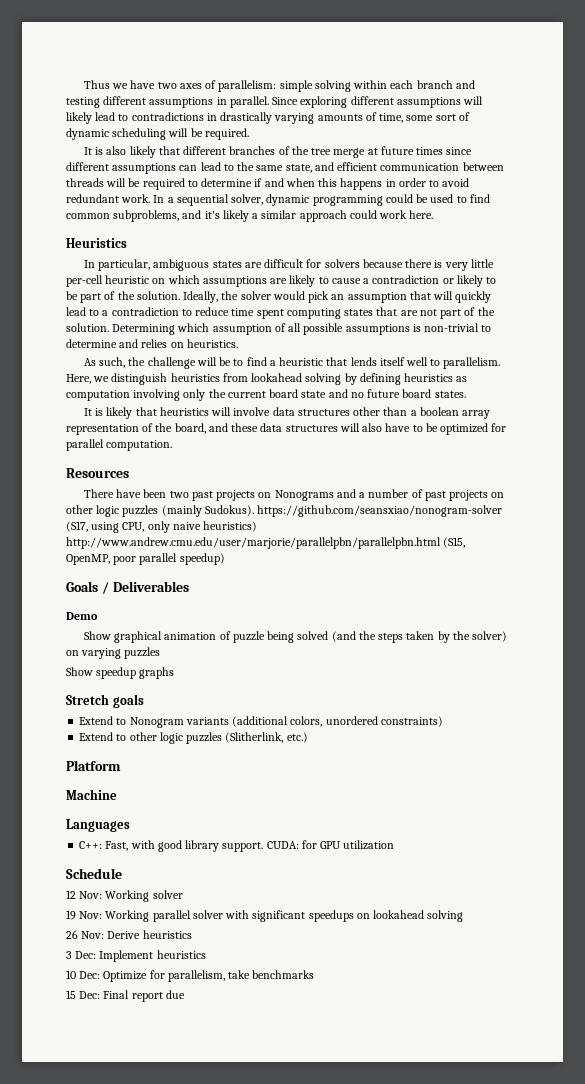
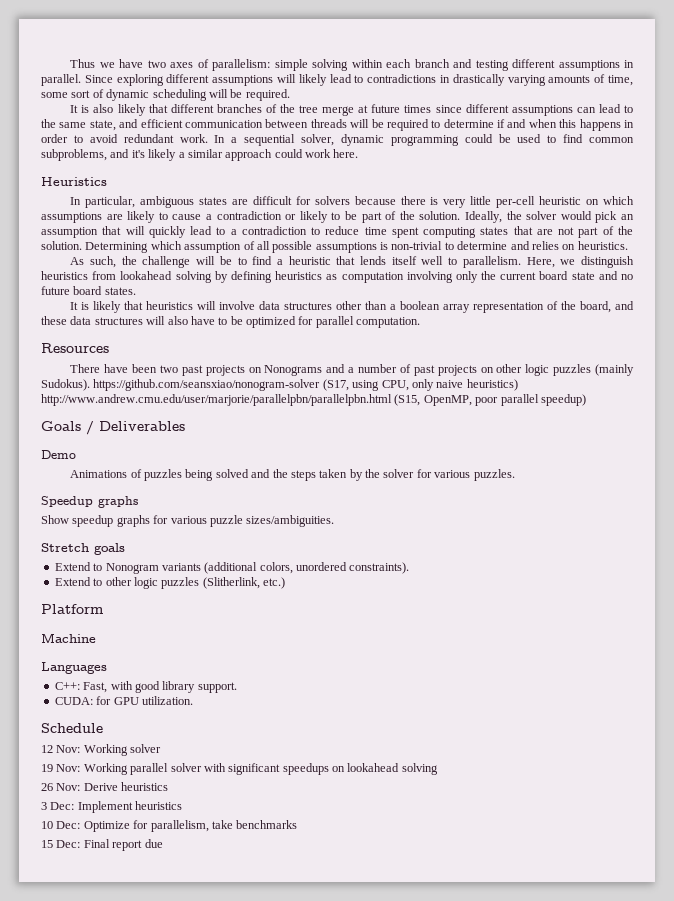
[83,631,265,643] Show graphical animation of puzzle -> [70,469,183,481] Animations of puzzles
[331,631,356,642] (and -> [251,469,271,478] and
[471,631,507,642] [66,647,161,659] solver) on varying puzzles -> [383,469,515,481] [41,496,138,508] solver for various puzzles. // Speedup graphs
(175, 673) none -> [153,515,335,527] for various puzzle sizes/ambiguities.
[380,716,443,727] constraints) -> [349,562,410,574] constraints).
(264, 847) none -> (237, 687) //
[343,840,395,850] utilization -> [141,696,193,705] utilization.

